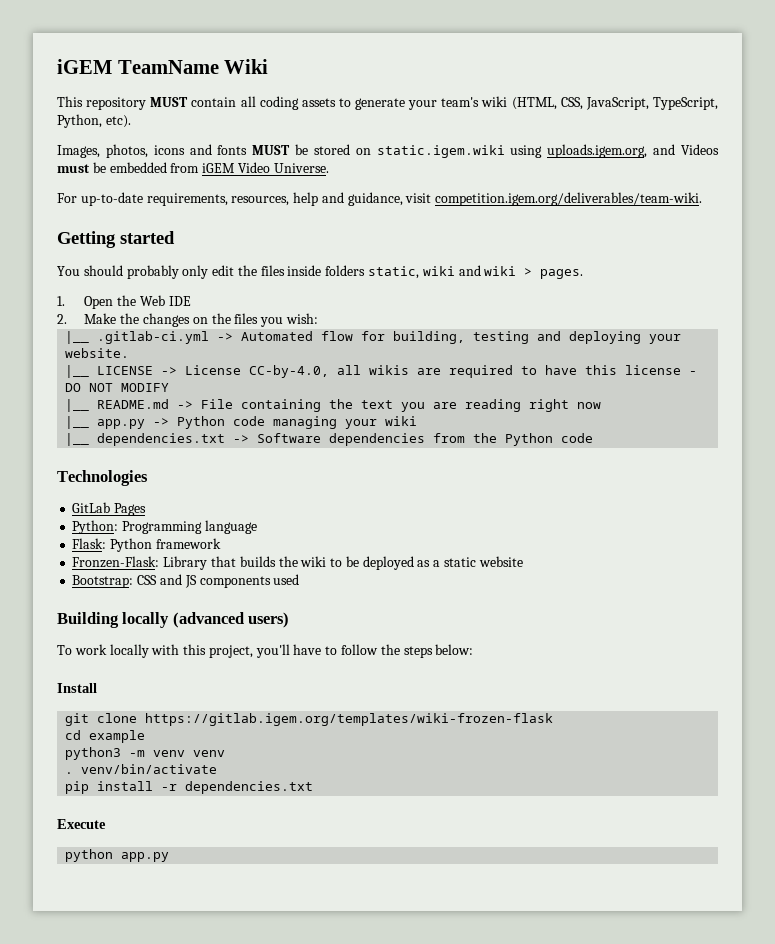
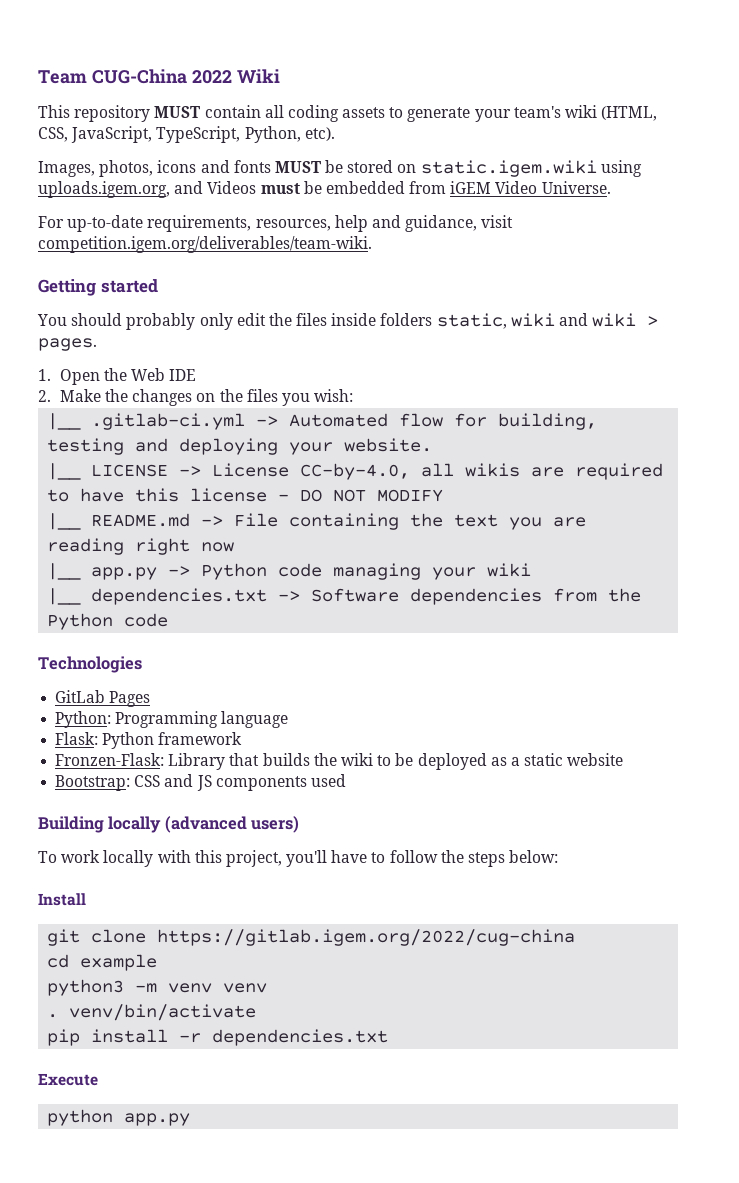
[57,59,219,74] iGEM TeamName -> [38,69,232,84] Team CUG-China 2022
[145,713,554,726] https://gitlab.igem.org/templates/wiki-frozen-flask -> [157,929,576,946] https://gitlab.igem.org/2022/cug-china

